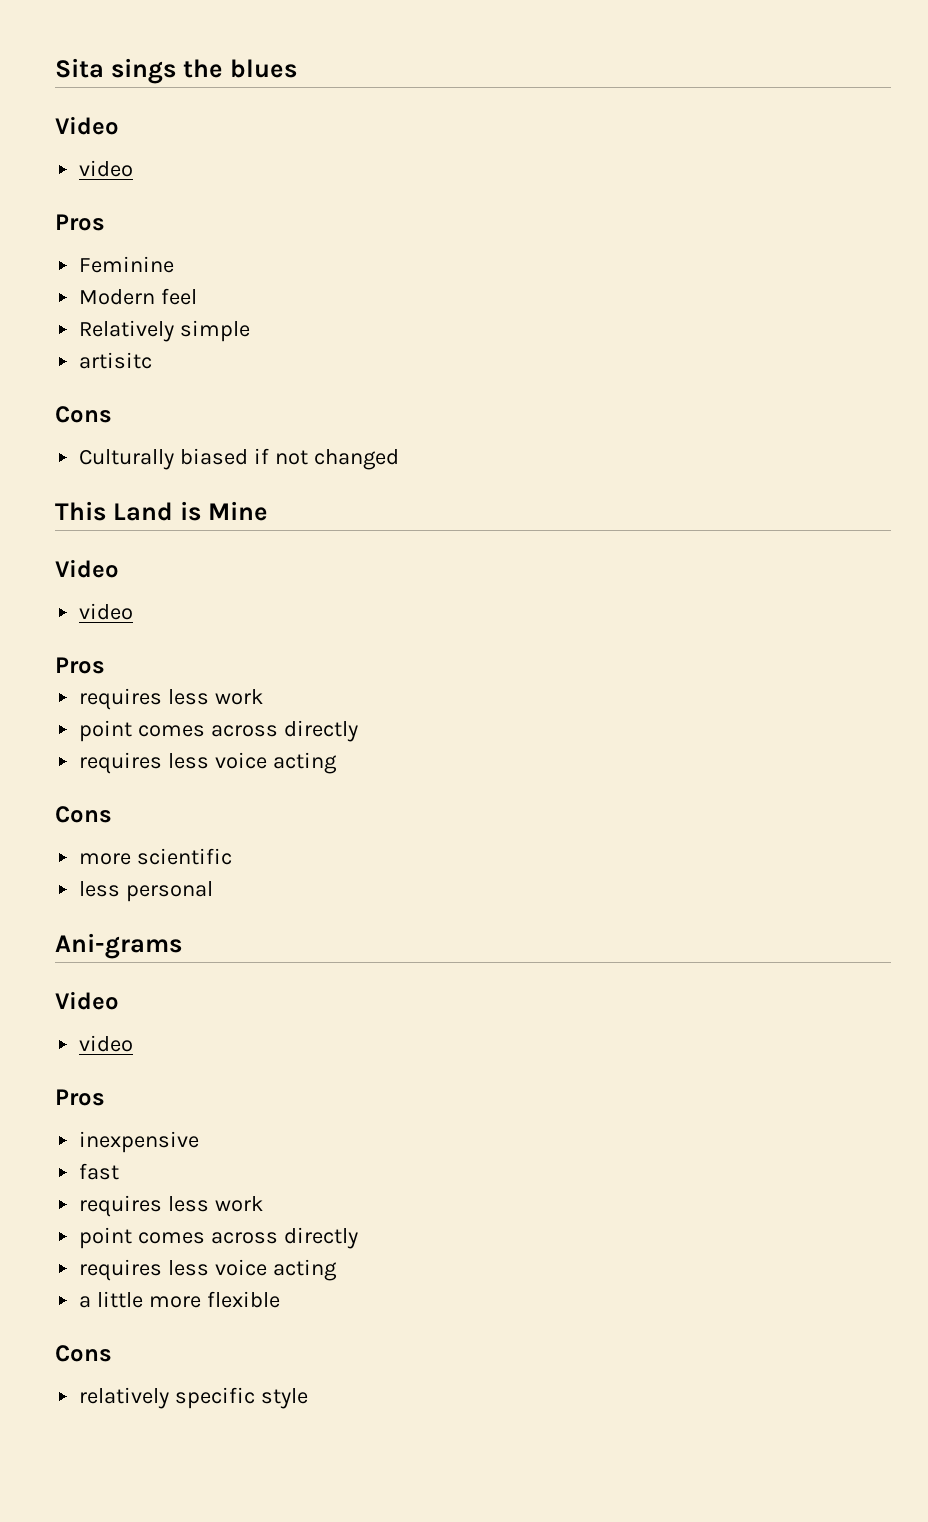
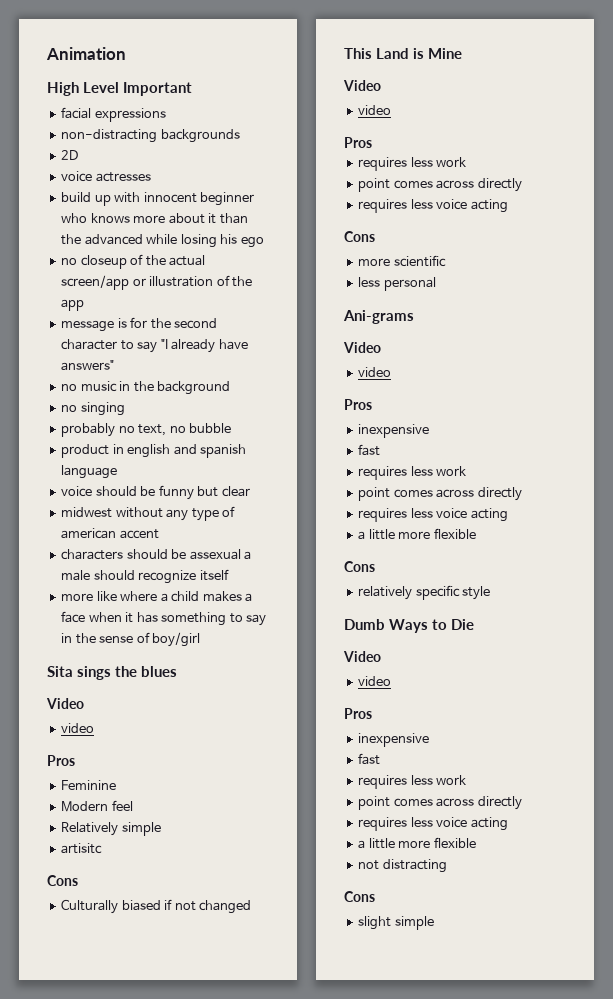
(55, 68) none -> [46,47,126,60] [47,82,193,96] [61,107,166,122] [61,129,240,143] [61,150,79,160] [61,171,151,182] [61,192,255,206] [61,213,248,224] [61,234,264,248] [61,254,206,269] [61,275,253,290] [61,299,85,311] [61,317,218,332] [61,339,248,353] [61,360,115,371] [61,381,231,395] [61,402,125,416] [61,423,232,437] [61,444,247,458] [61,465,118,479] [61,485,250,500] [61,506,236,521] [61,528,159,539] [61,549,252,560] [61,569,229,584] [61,591,253,602] [61,611,267,626] [61,632,201,647] Animation // High Level Important // facial expressions // non-distracting backgrounds // 2D // voice actresses // build up with innocent beginner who knows more about it than the advanced while losing his ego // no closeup of the actual screen/app or illustration of the app // message is for the second character to say "I already have answers" // no music in the background // no singing // probably no text, no bubble // product in english and spanish language // voice should be funny but clear // midwest without any type of american accent // characters should be assexual a male should recognize itself // more like where a child makes a face when it has something to say in the sense of boy/girl //
(309, 1398) none -> [344,619,475,633] [343,651,381,662] [358,676,392,686] [344,708,372,719] [358,733,430,747] [358,753,381,765] [358,775,467,789] [358,796,522,810] [358,817,508,831] [358,837,476,849] [358,859,447,873] [344,891,375,902] [358,916,434,930] // Dumb Ways to Die // Video // video // Pros // inexpensive // fast // requires less work // point comes across directly // requires less voice acting // a little more flexible // not distracting // Cons // slight simple

